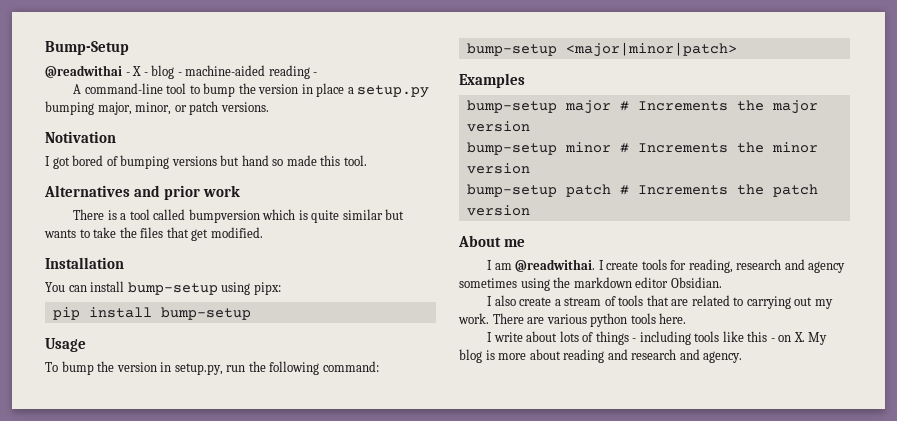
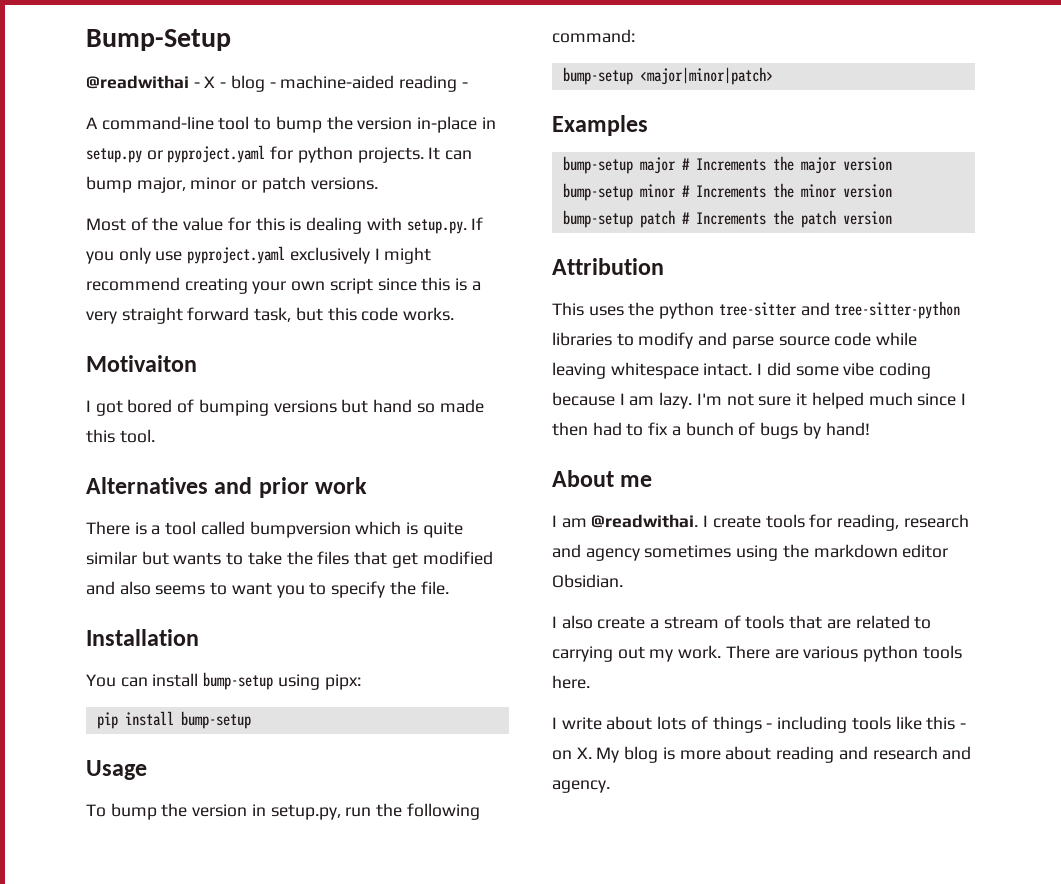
[301,83,430,98] [45,101,269,115] [45,131,116,143] in place a setup.py bumping major, minor, or patch versions. // Notivation -> [417,116,496,133] [86,145,473,163] [86,176,378,193] [86,217,484,234] [86,246,432,264] [86,277,481,294] [86,307,455,324] [86,355,197,372] in-place in setup.py or pyproject.yaml for python projects. It can bump major, minor or patch versions. // Most of the value for this is dealing with setup.py. If you only use pyproject.yaml exclusively I might recommend creating your own script since this is a very straight forward task, but this code works. // Motivaiton
[210,227,263,238] modified. -> [422,551,493,565] [86,581,449,598] modified and also seems to want you to specify the file.
(530, 210) none -> [552,258,664,275] [552,301,961,319] [552,332,918,349] [552,362,932,379] [552,392,966,409] [552,422,870,439] // Attribution // This uses the python tree-sitter and tree-sitter-python libraries to modify and parse source code while leaving whitespace intact. I did some vibe coding because I am lazy. I'm not sure it helped much since I then had to fix a bunch of bugs by hand!

